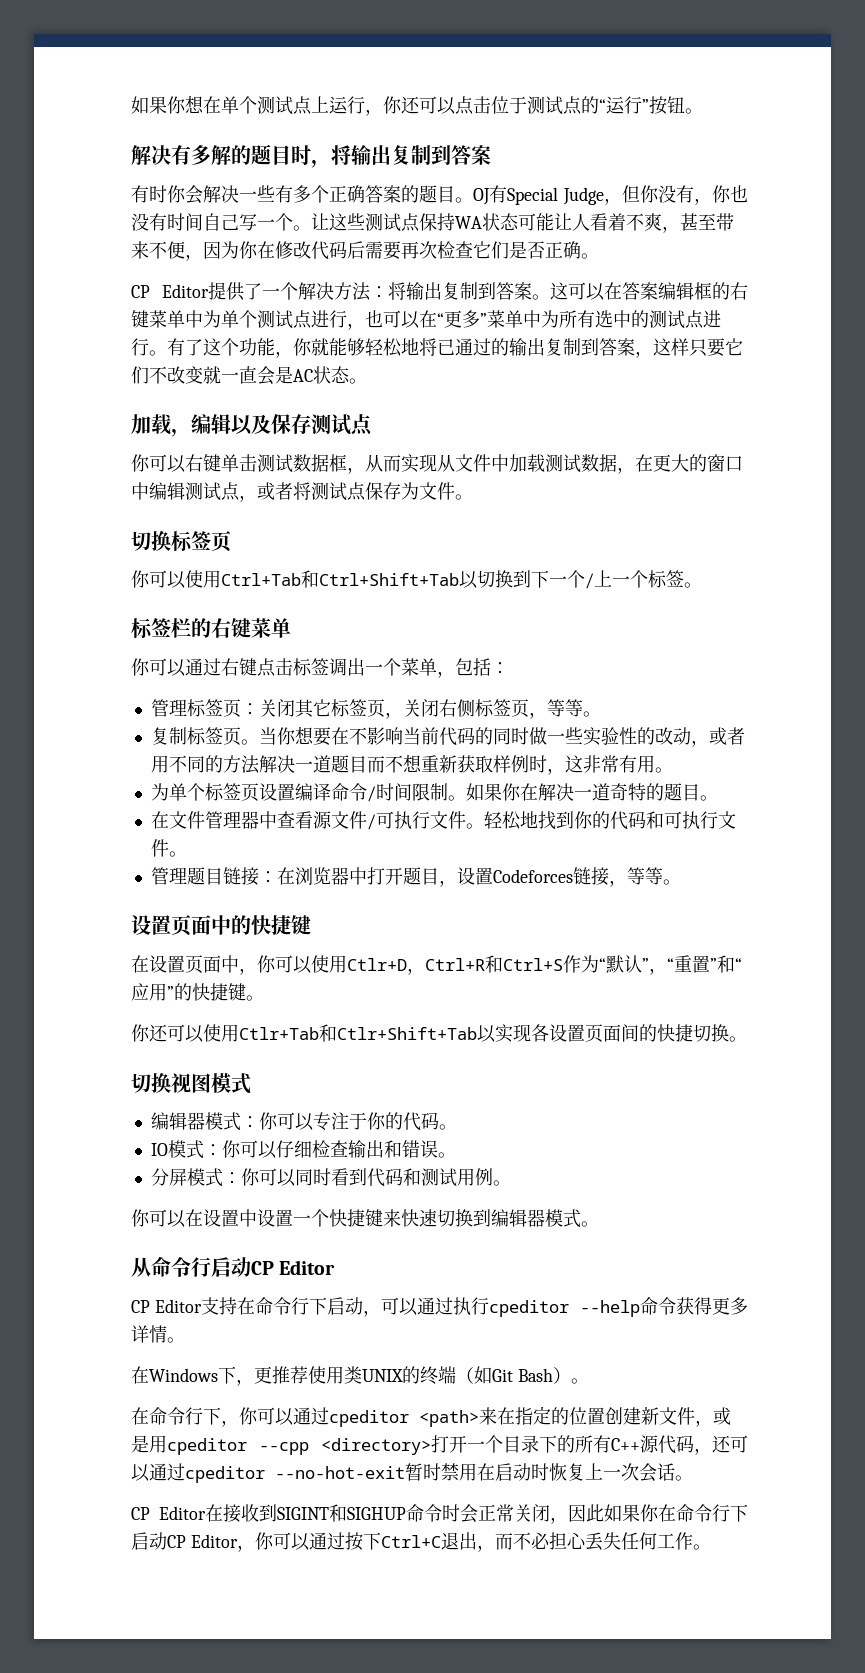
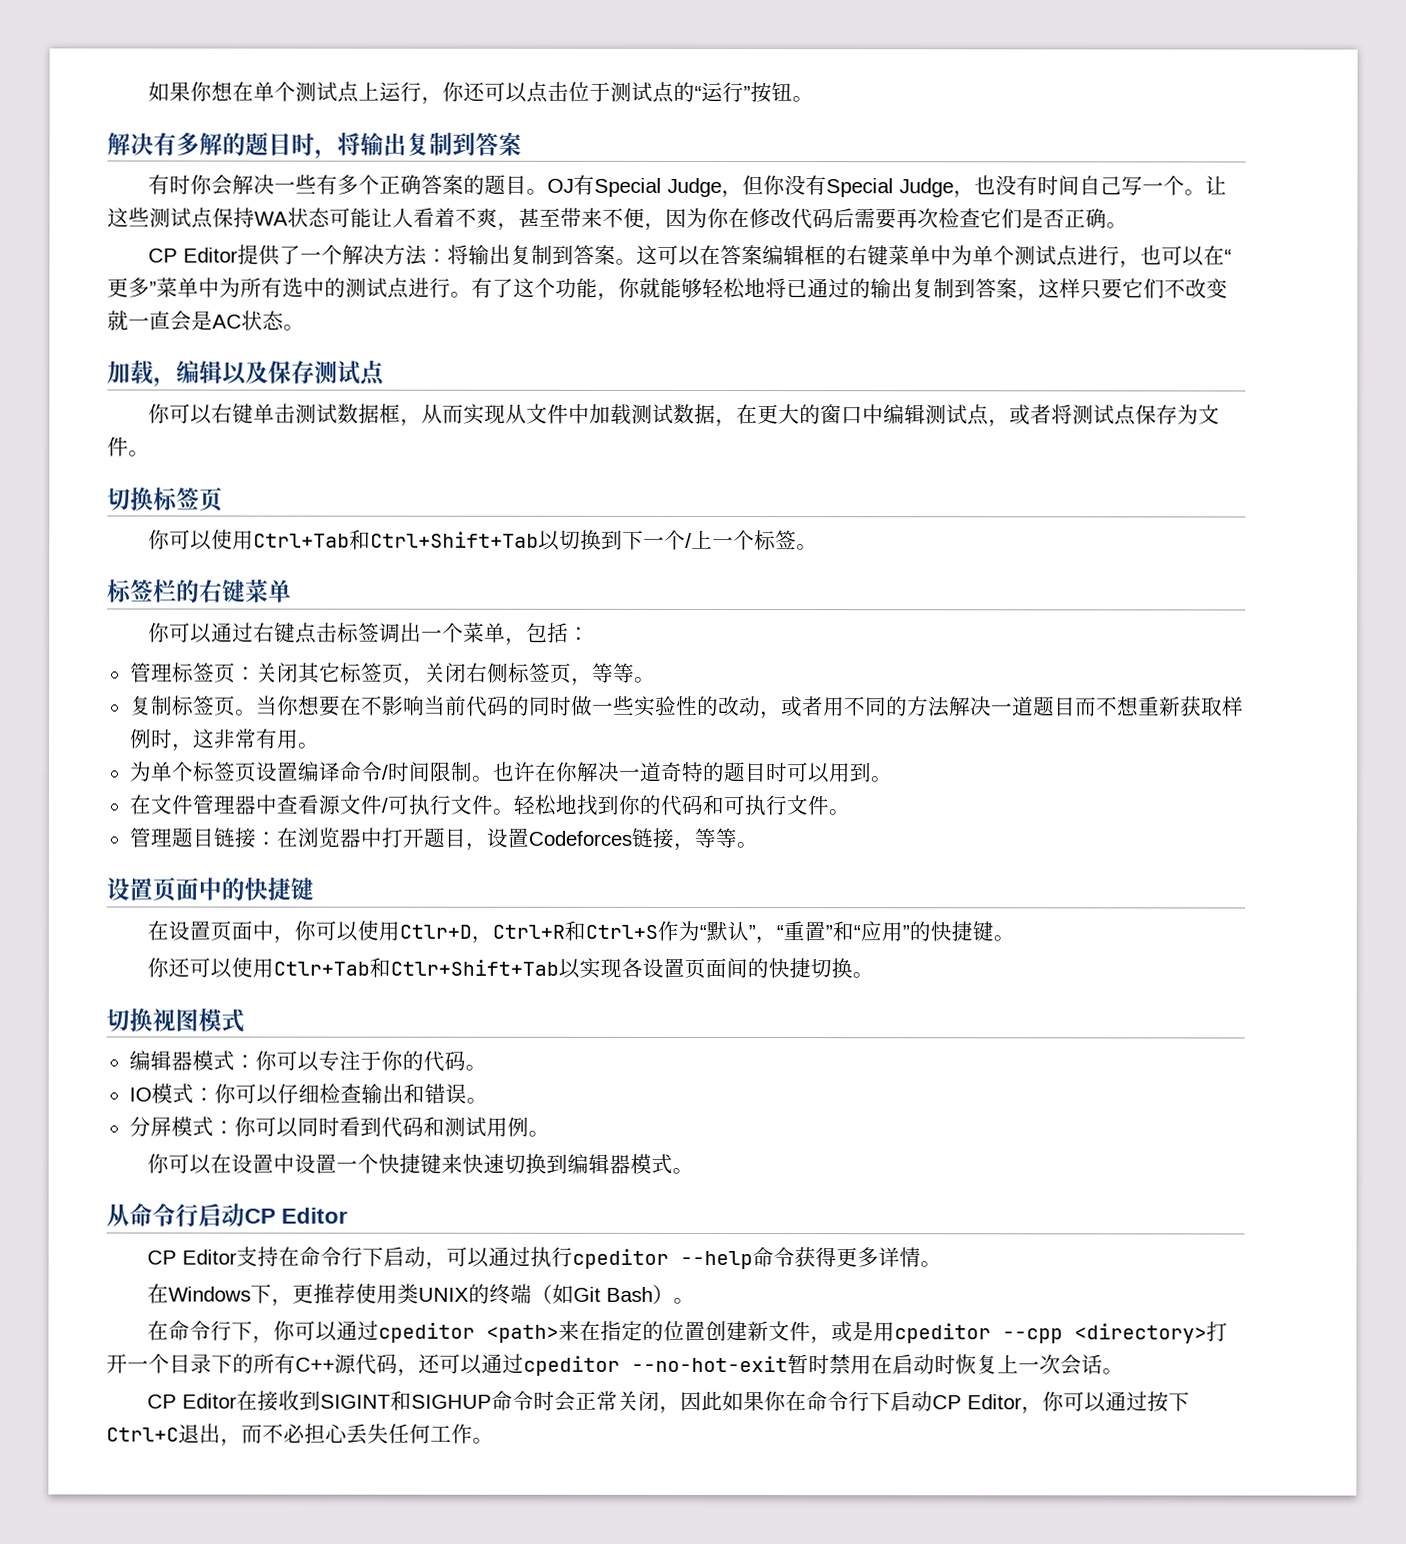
[694,185,731,205] ，你 -> [826,178,976,199] Special Judge，
[465,783,538,801] 如果你在 -> [491,761,578,782] 也许在你
(700, 792) none -> [764,762,872,784] 时可以用到

